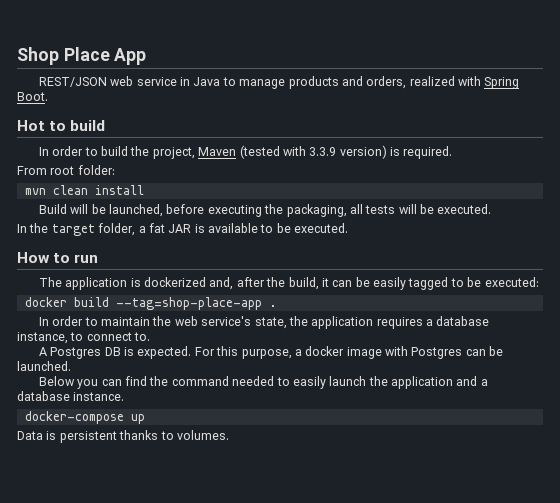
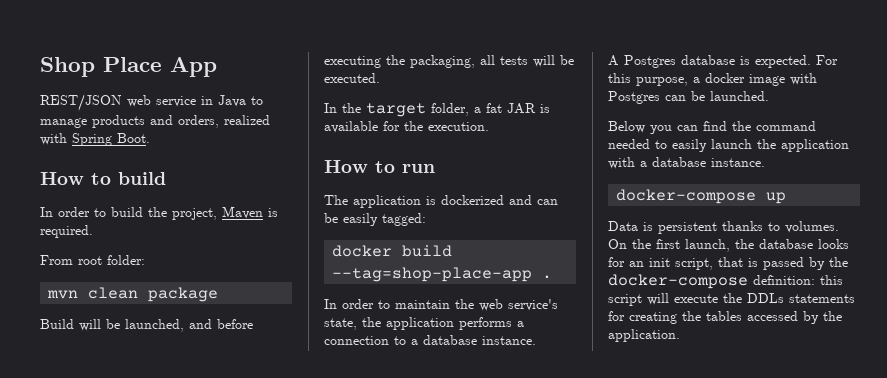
[17,120,45,131] Hot -> [40,172,84,185] How
[239,145,387,159] (tested with 3.3.9 version) -> (263, 212) none
[94,185,144,195] install -> [148,287,219,302] package
(164, 210) none -> [189,319,212,329] and
[260,223,349,233] to be executed. -> [383,121,489,131] for the execution.
[209,277,539,290] and, after the build, it can be easily tagged to be executed: -> [509,195,558,205] [324,213,426,226] and can be easily tagged:
[376,316,490,329] [17,332,151,344] requires a database instance, to connect to. -> [459,317,524,330] [324,335,536,345] performs a connection to a database instance.
[104,347,121,356] DB -> [681,55,735,65] database
[456,376,478,386] and -> [608,157,635,169] with
(229, 435) none -> [608,239,849,252] [608,257,848,270] [608,274,843,289] [608,293,855,306] [608,311,842,324] [608,329,680,342] On the first launch, the database looks for an init script, that is passed by the docker-compose definition: this script will execute the DDLs statements for creating the tables accessed by the application.

